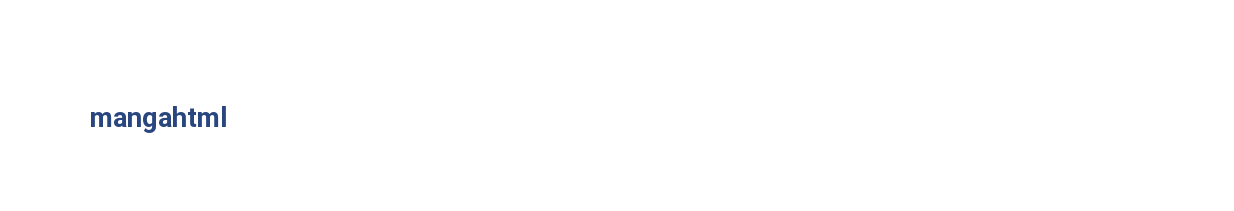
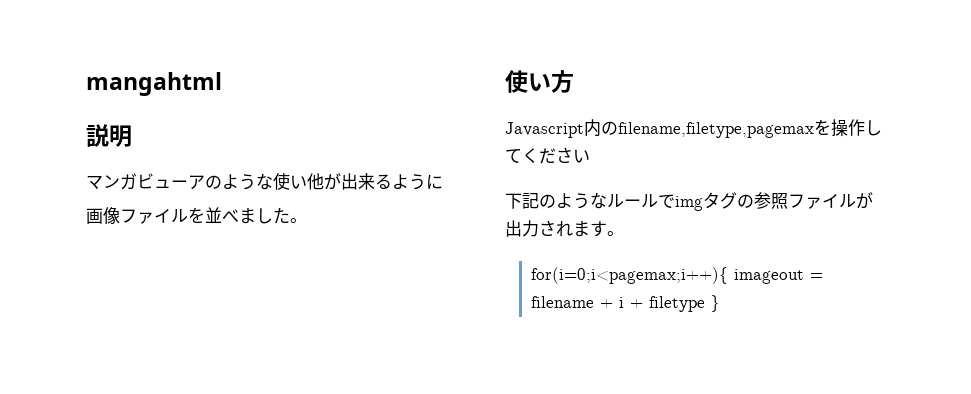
(228, 119) none -> [86,124,132,147] [86,172,443,190] [86,207,307,224] [505,70,574,93] [505,119,882,138] [505,147,590,164] [505,192,873,211] [505,220,624,237] [531,267,824,284] [531,295,721,312] // 説明 // マンガビューアのような使い他が出来るように // 画像ファイルを並べました。 // 使い方 // Javascript内のfilename,filetype,pagemaxを操作してください // 下記のようなルールでimgタグの参照ファイルが出力されます。 // for(i=0;i<pagemax;i++){ imageout = filename + i + filetype }

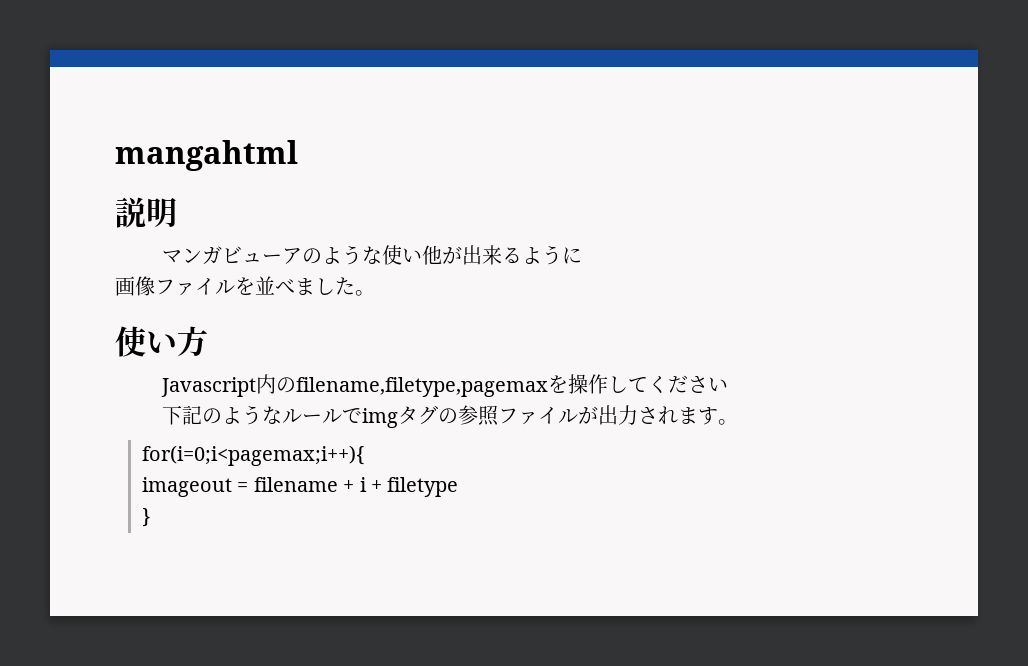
(729, 275) none -> (365, 455) //
(706, 304) none -> (459, 487) //

